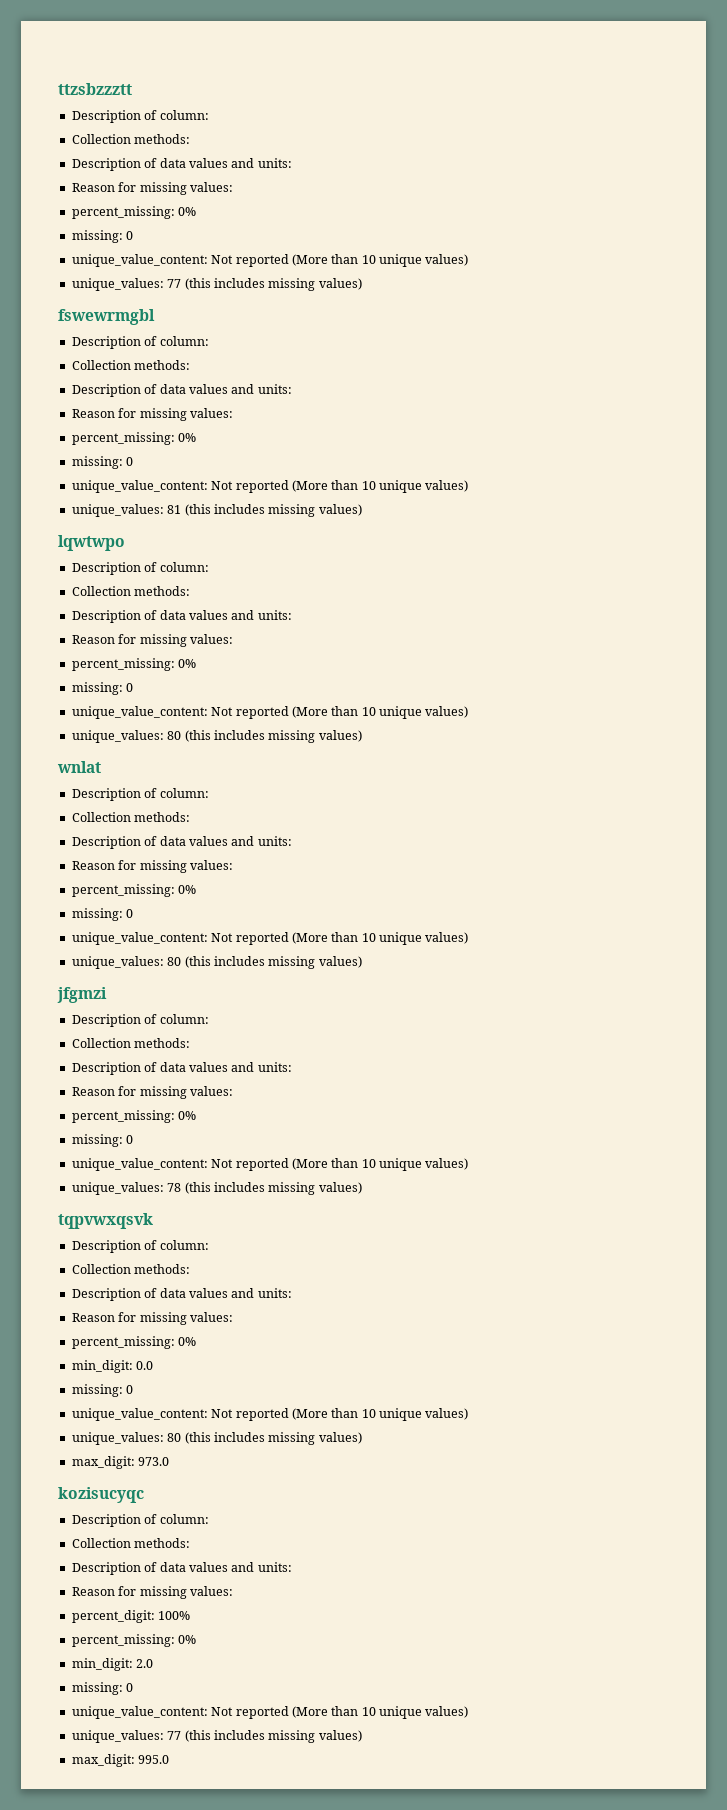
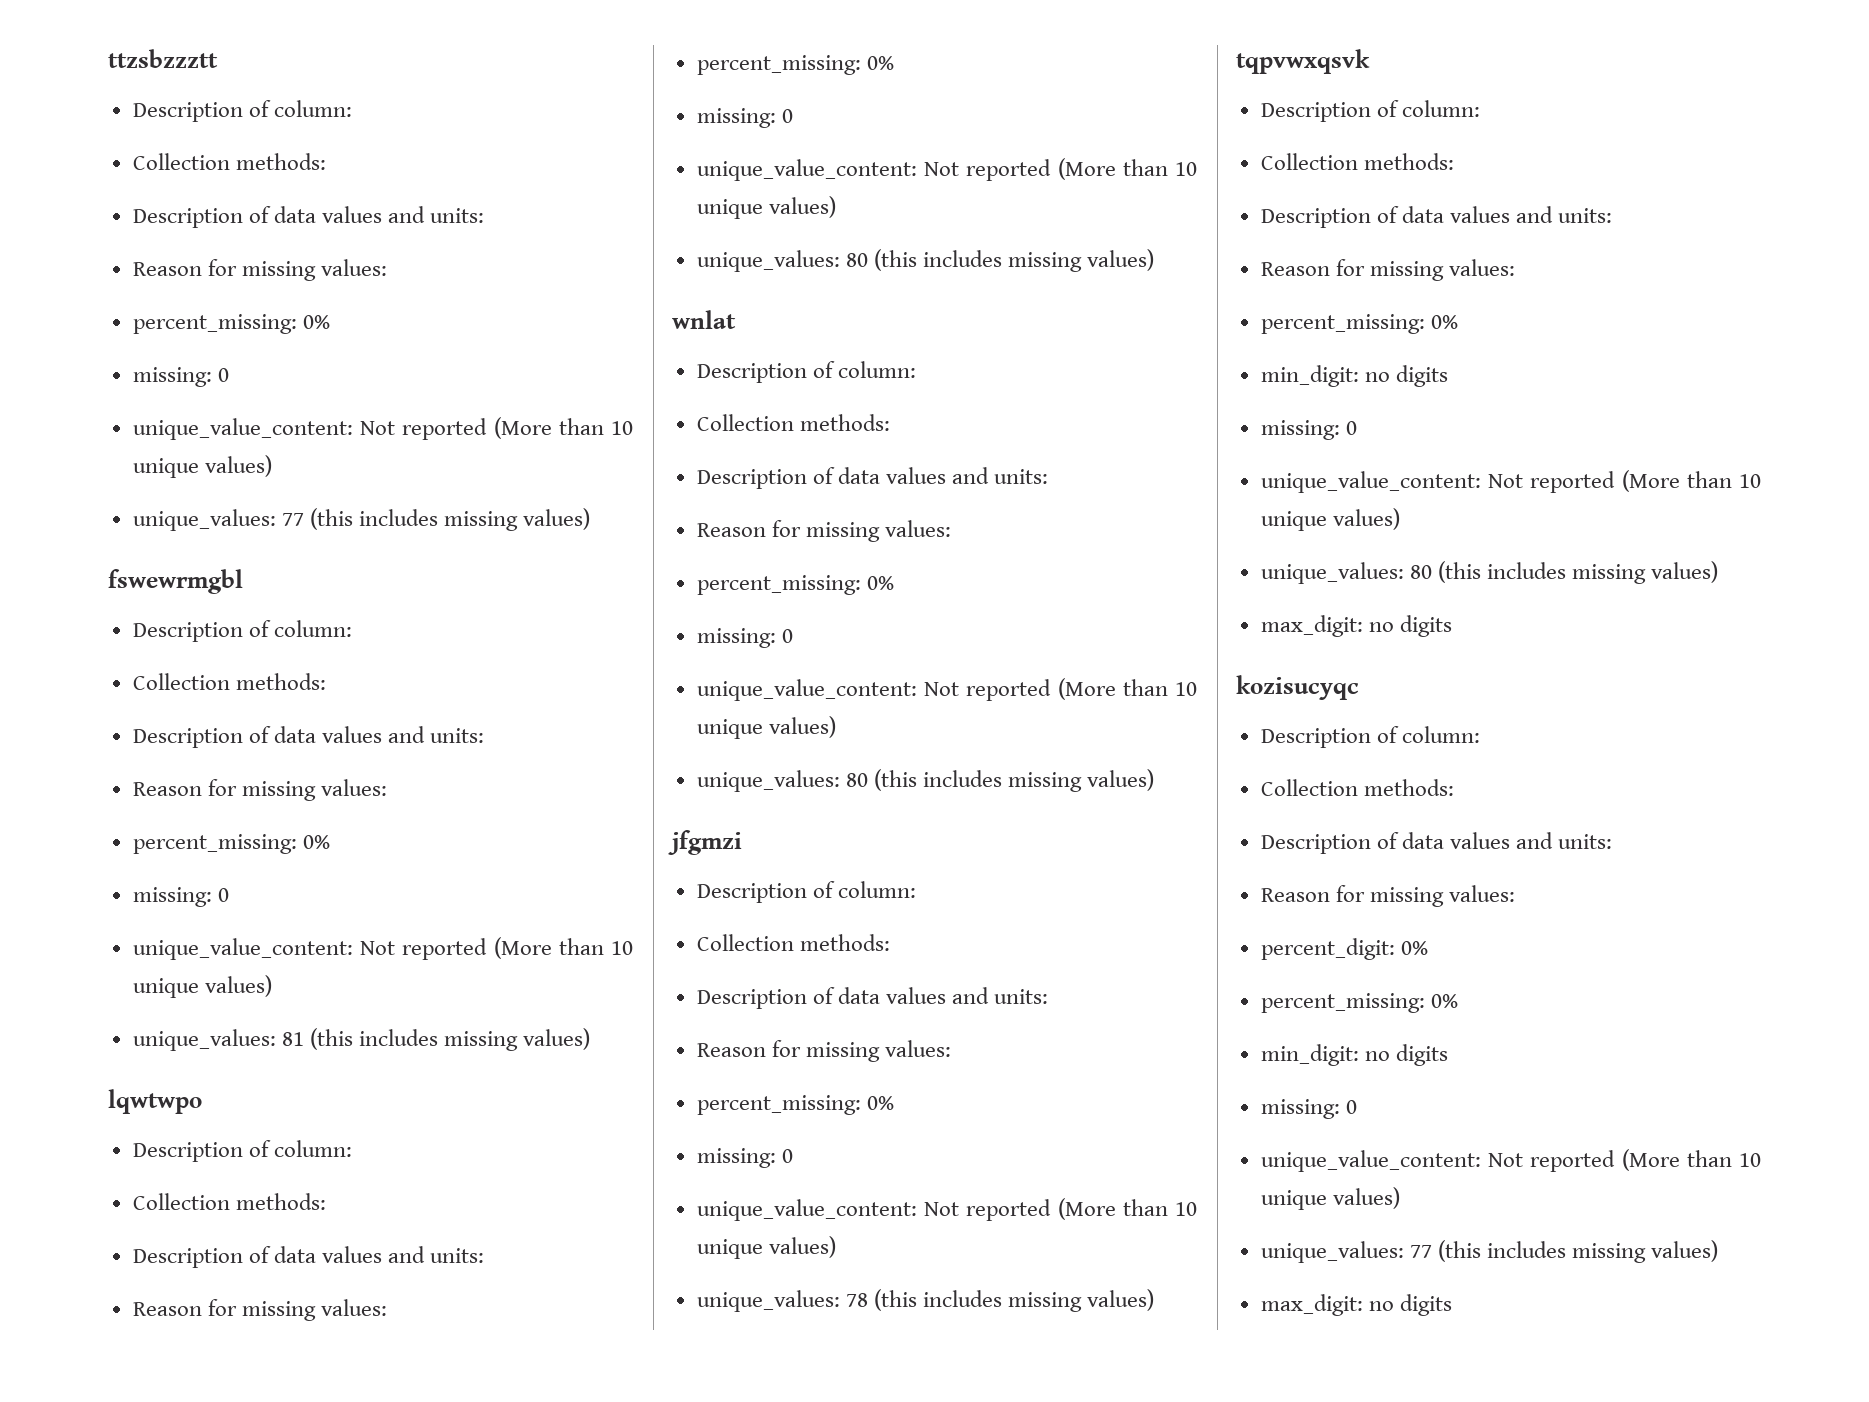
[136,1361,154,1370] 0.0 -> [1364,365,1448,387] no digits
[138,1457,170,1466] 973.0 -> [1368,615,1452,637] no digits
[158,1611,191,1620] [71,1634,197,1647] [71,1658,154,1671] 100% // percent_missing: 0% // min_digit: 2.0 -> [1400,941,1428,955] [1260,993,1458,1013] [1260,1044,1448,1066] 0% // percent_missing: 0% // min_digit: no digits
[138,1755,170,1764] 995.0 -> [1368,1294,1452,1316] no digits

